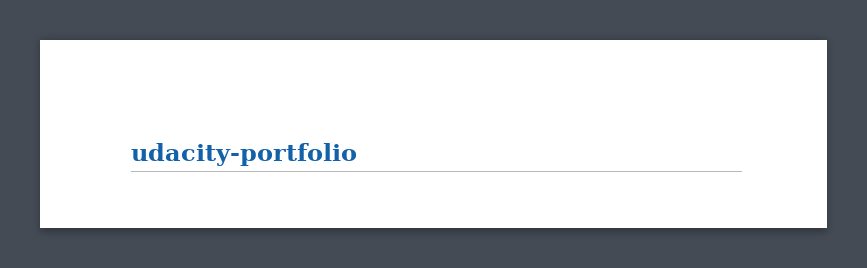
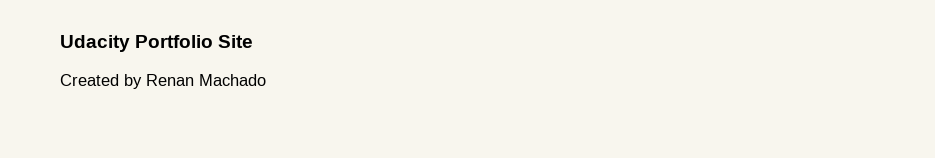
[131,143,357,166] udacity-portfolio -> [60,35,254,52] [60,74,266,89] Udacity Portfolio Site // Created by Renan Machado

